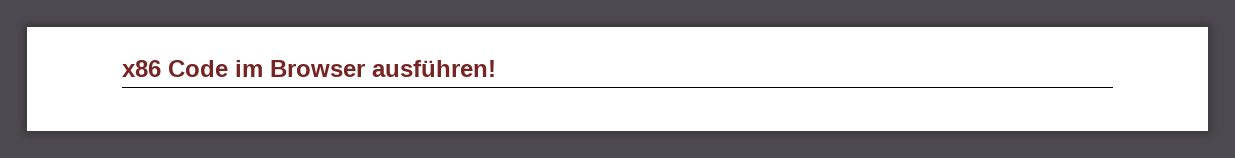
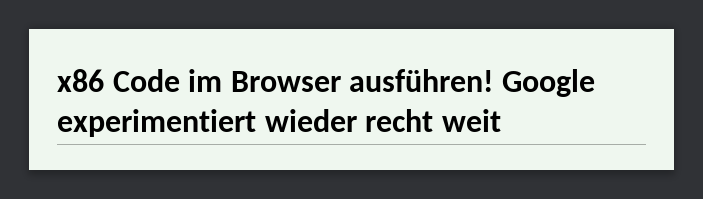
(496, 68) none -> [501,69,595,97] [57,109,501,137] Google experimentiert wieder recht weit

